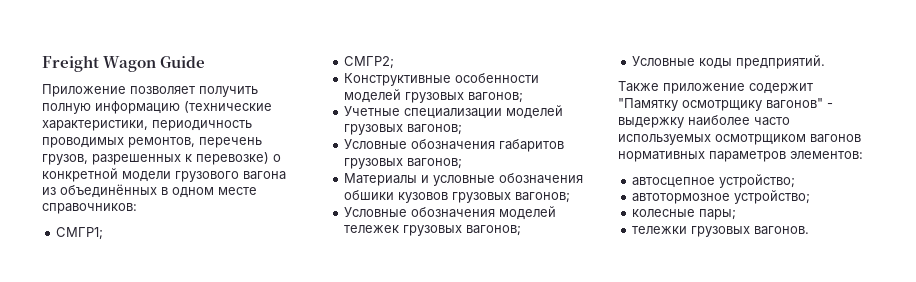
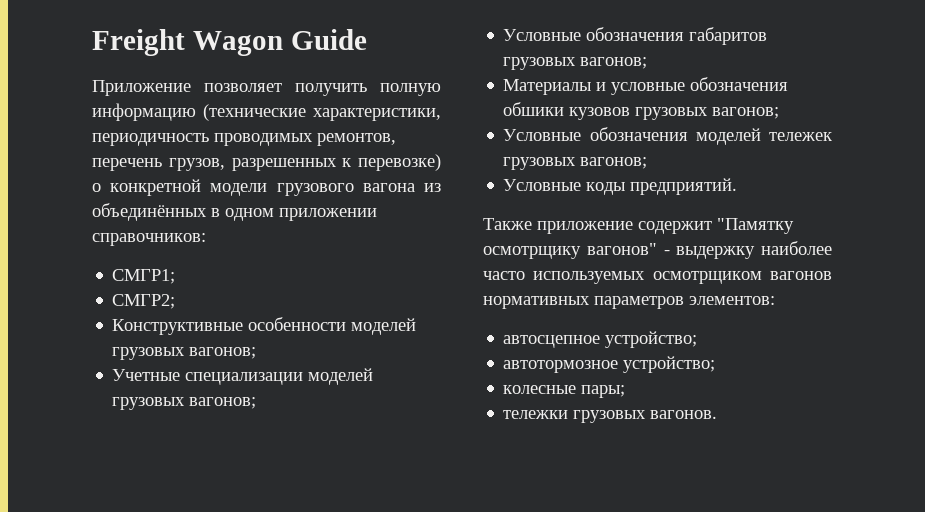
[218,187,257,195] месте -> [279,208,377,221] приложении

